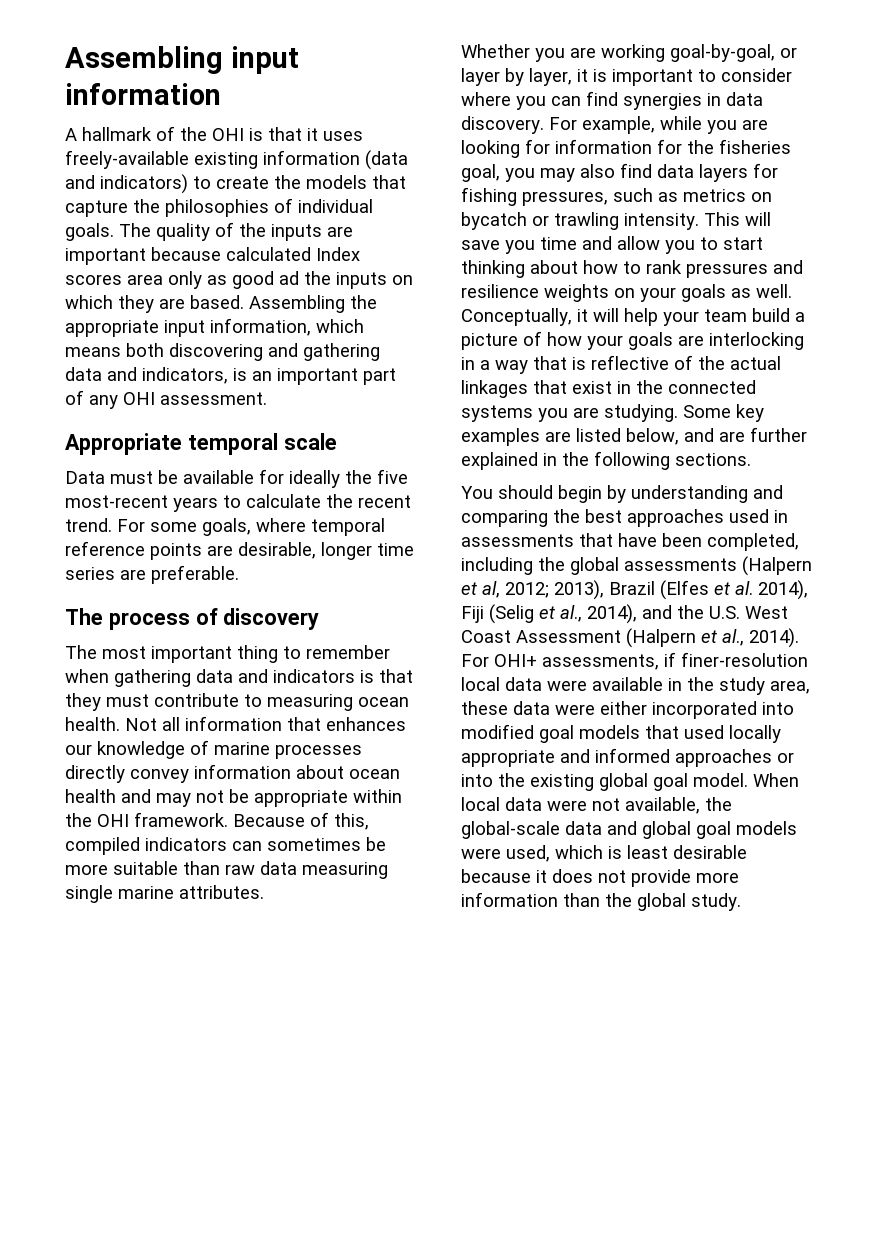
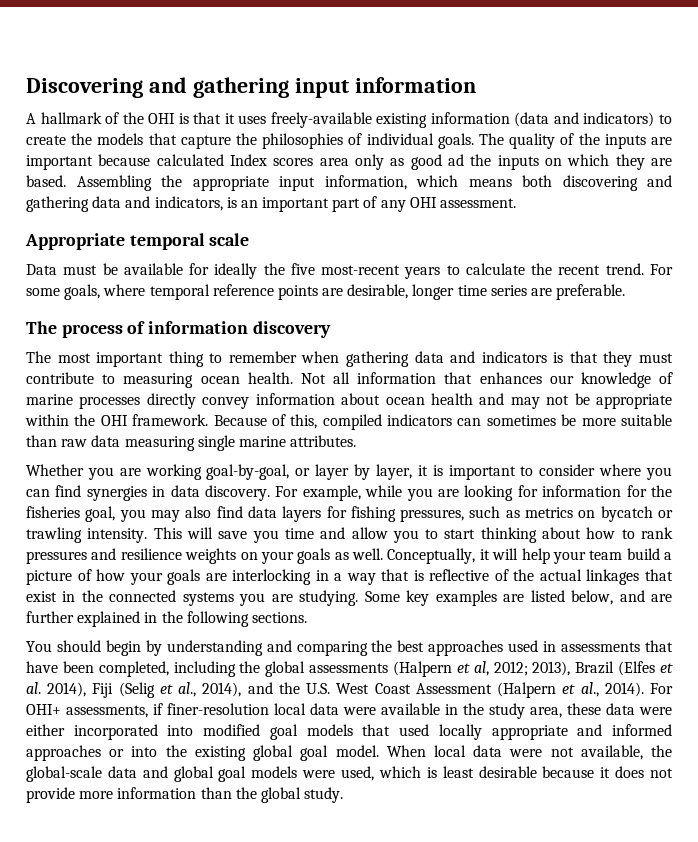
[65,46,223,74] Assembling -> [26,77,289,98] Discovering and gathering
(218, 616) none -> [148,321,249,334] information

